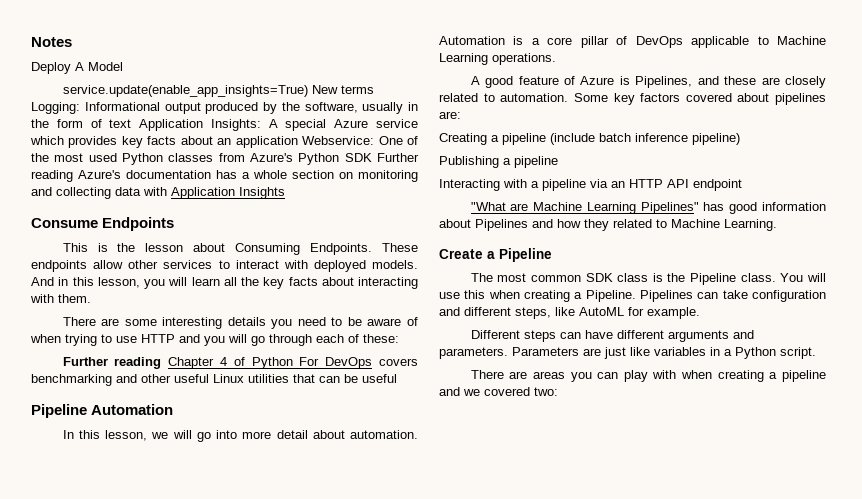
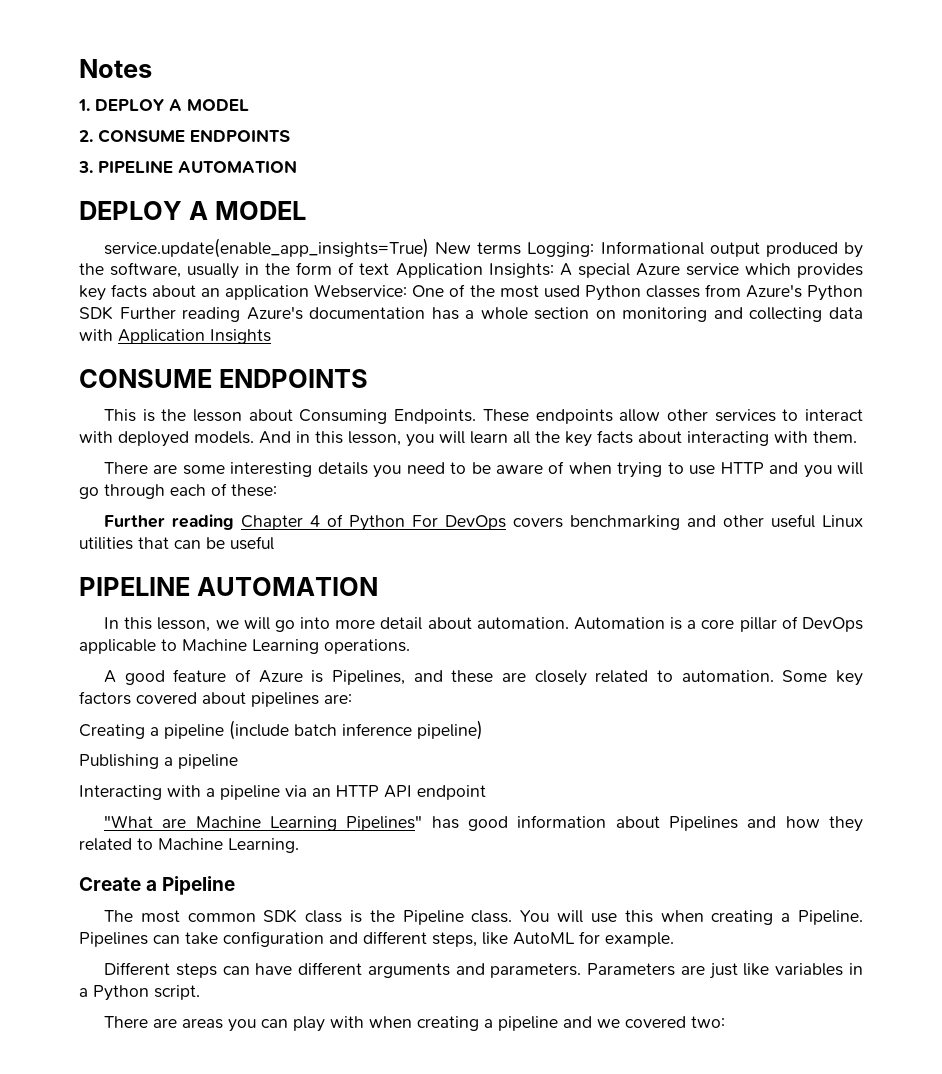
[31,62,123,74] Deploy A Model -> [78,99,249,111] [79,129,290,143] [78,160,297,173] [79,201,306,220] 1. DEPLOY A MODEL // 2. CONSUME ENDPOINTS // 3. PIPELINE AUTOMATION // DEPLOY A MODEL
[31,217,175,231] Consume Endpoints -> [79,369,368,388] CONSUME ENDPOINTS
[31,404,174,418] Pipeline Automation -> [79,577,378,596] PIPELINE AUTOMATION

